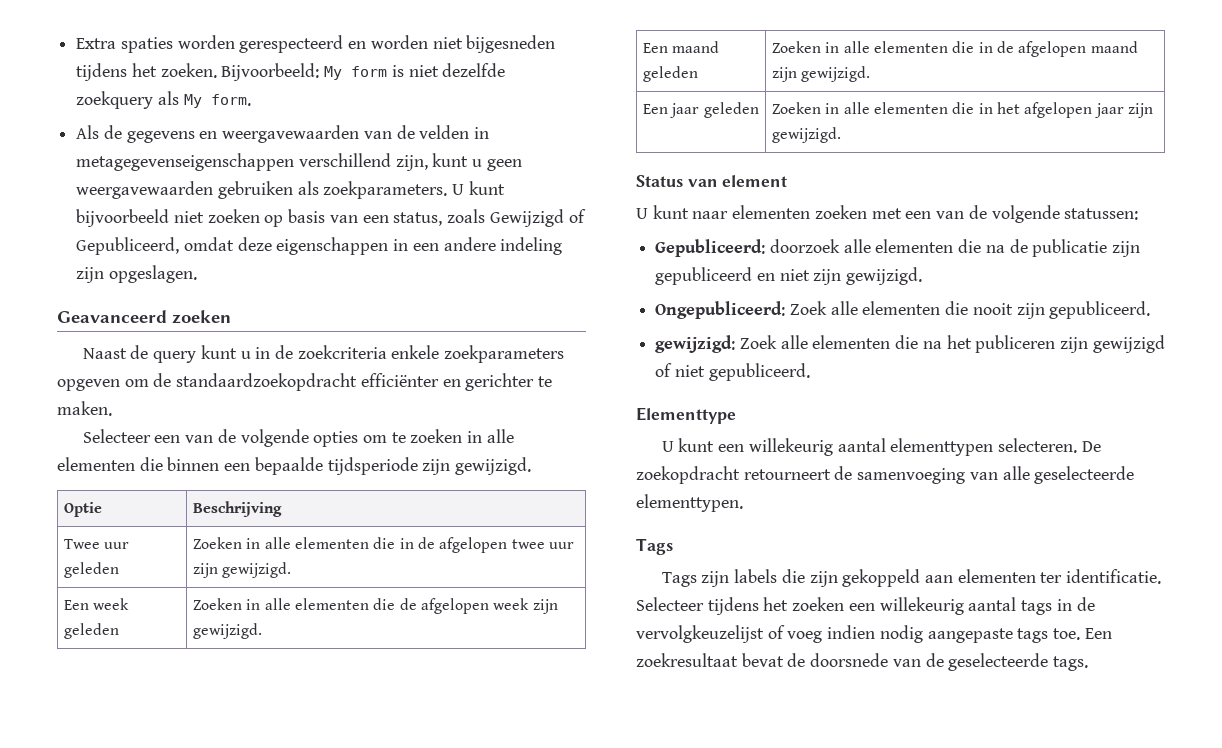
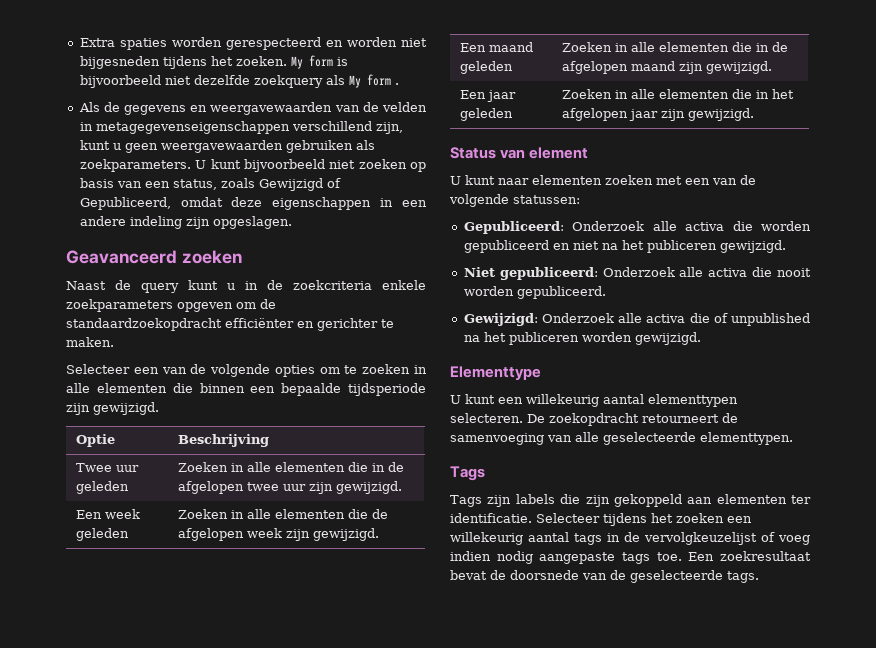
[221,63,320,81] Bijvoorbeeld: -> (287, 61) none
(404, 71) none -> [79,75,161,88] bijvoorbeeld
[210,94,251,106] form. -> [366,74,399,86] form .
[769,239,1141,257] [655,267,923,285] [655,301,1151,319] [655,335,1165,353] [655,363,810,381] doorzoek alle elementen die na de publicatie zijn gepubliceerd en niet zijn gewijzigd. // Ongepubliceerd: Zoek alle elementen die nooit zijn gepubliceerd. // gewijzigd: Zoek alle elementen die na het publiceren zijn gewijzigd of niet gepubliceerd. -> [572,221,811,231] [463,240,786,253] [463,267,811,280] [463,286,606,299] [463,313,810,326] [463,332,701,345] Onderzoek alle activa die worden gepubliceerd en niet na het publiceren gewijzigd. // Niet gepubliceerd: Onderzoek alle activa die nooit worden gepubliceerd. // Gewijzigd: Onderzoek alle activa die of unpublished na het publiceren worden gewijzigd.

